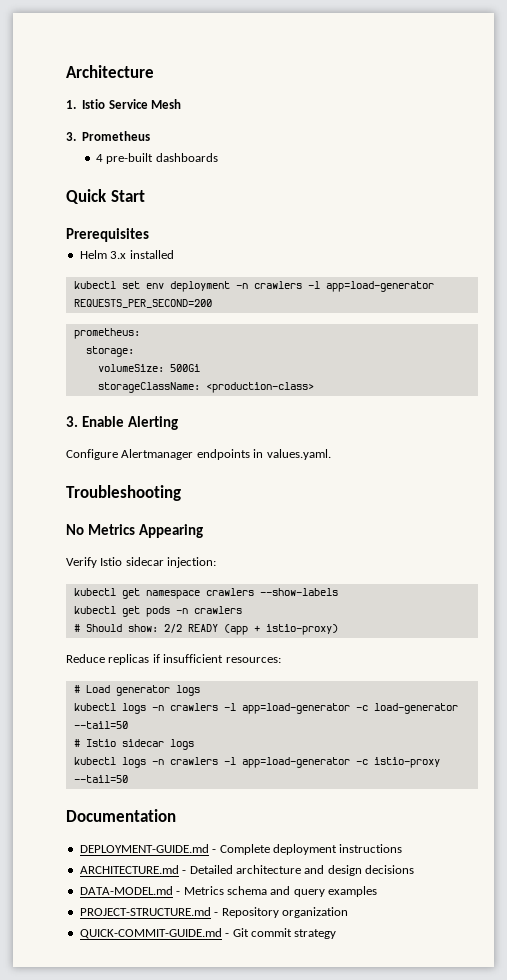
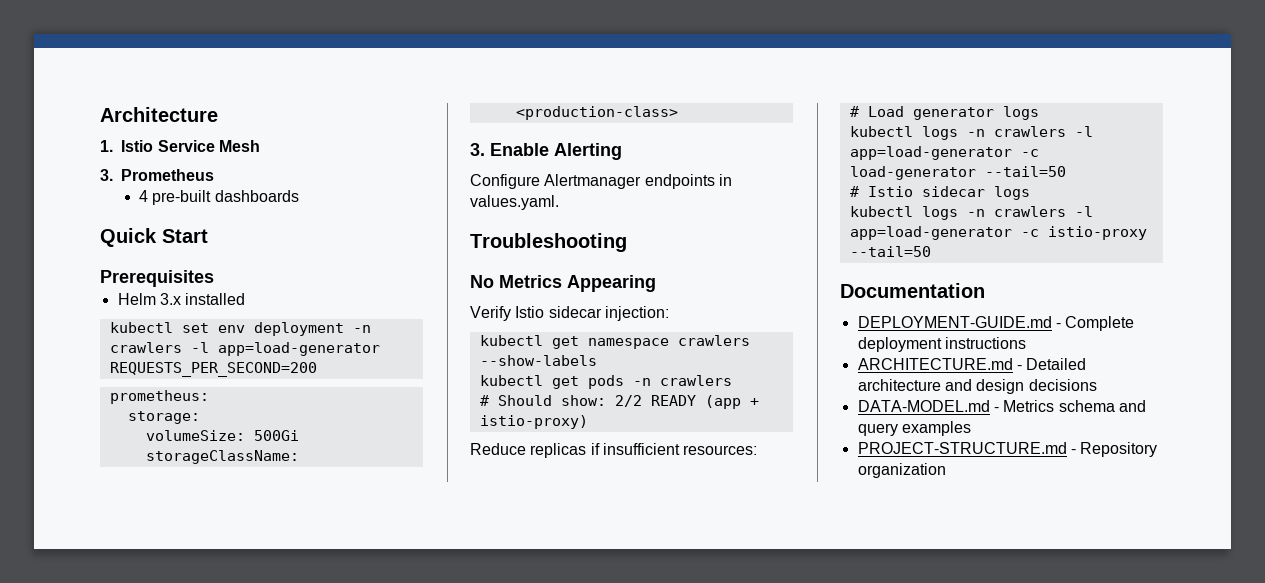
[79,928,337,939] // QUICK-COMMIT-GUIDE.md - Git commit strategy -> (946, 470) none

